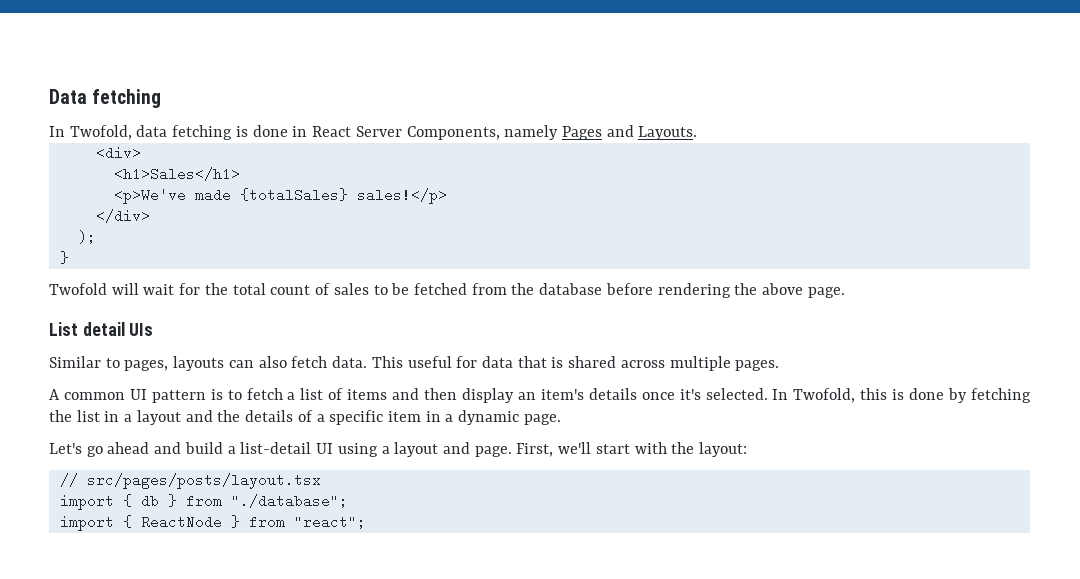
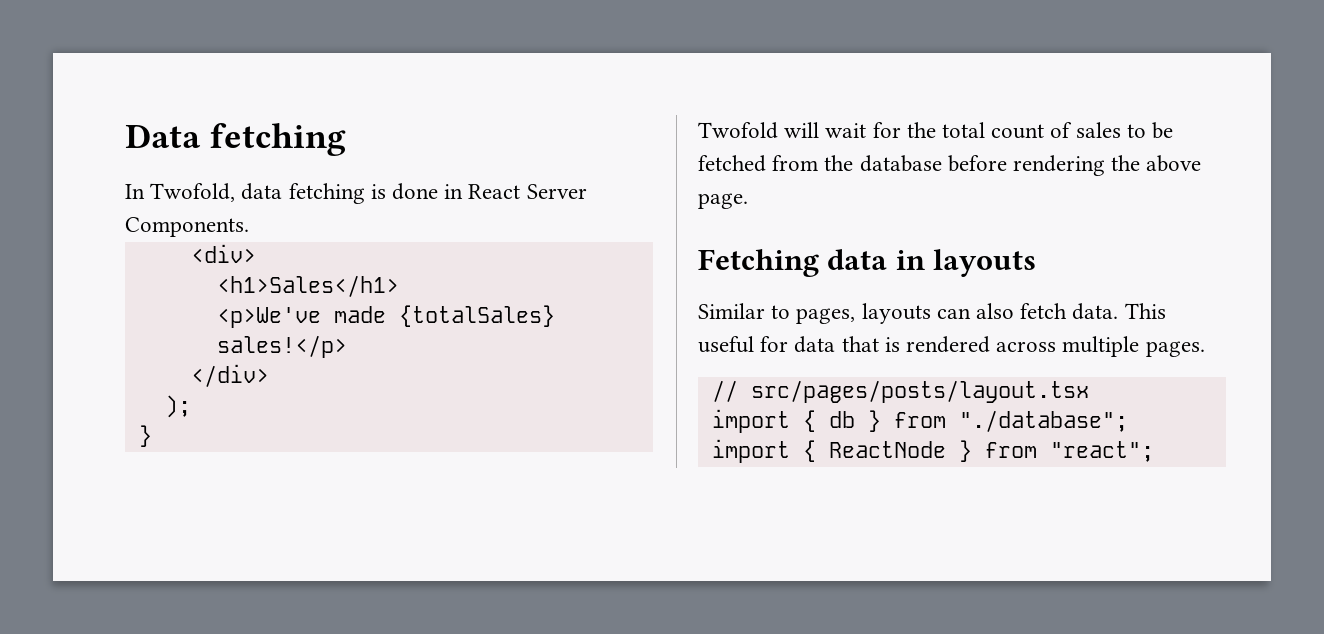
[406,125,698,140] Components, namely Pages and Layouts. -> [125,217,249,237] Components.
[49,322,154,336] List detail UIs -> [698,249,1037,277] Fetching data in layouts
[568,356,617,368] shared -> [906,336,991,353] rendered
[49,388,1031,403] [49,410,561,425] [49,442,748,457] // A common UI pattern is to fetch a list of items and then display an item's details once it's selected. In Twofold, this is done by fetching the list in a layout and the details of a specific item in a dynamic page. // Let's go ahead and build a list-detail UI using a layout and page. First, we'll start with the layout: -> (1205, 349) none

